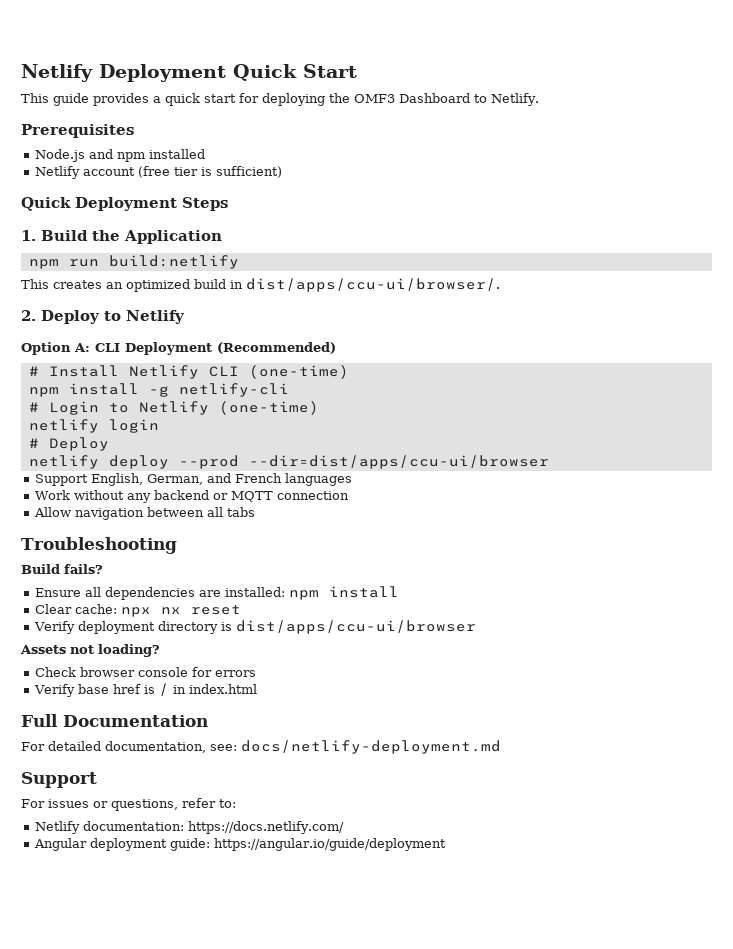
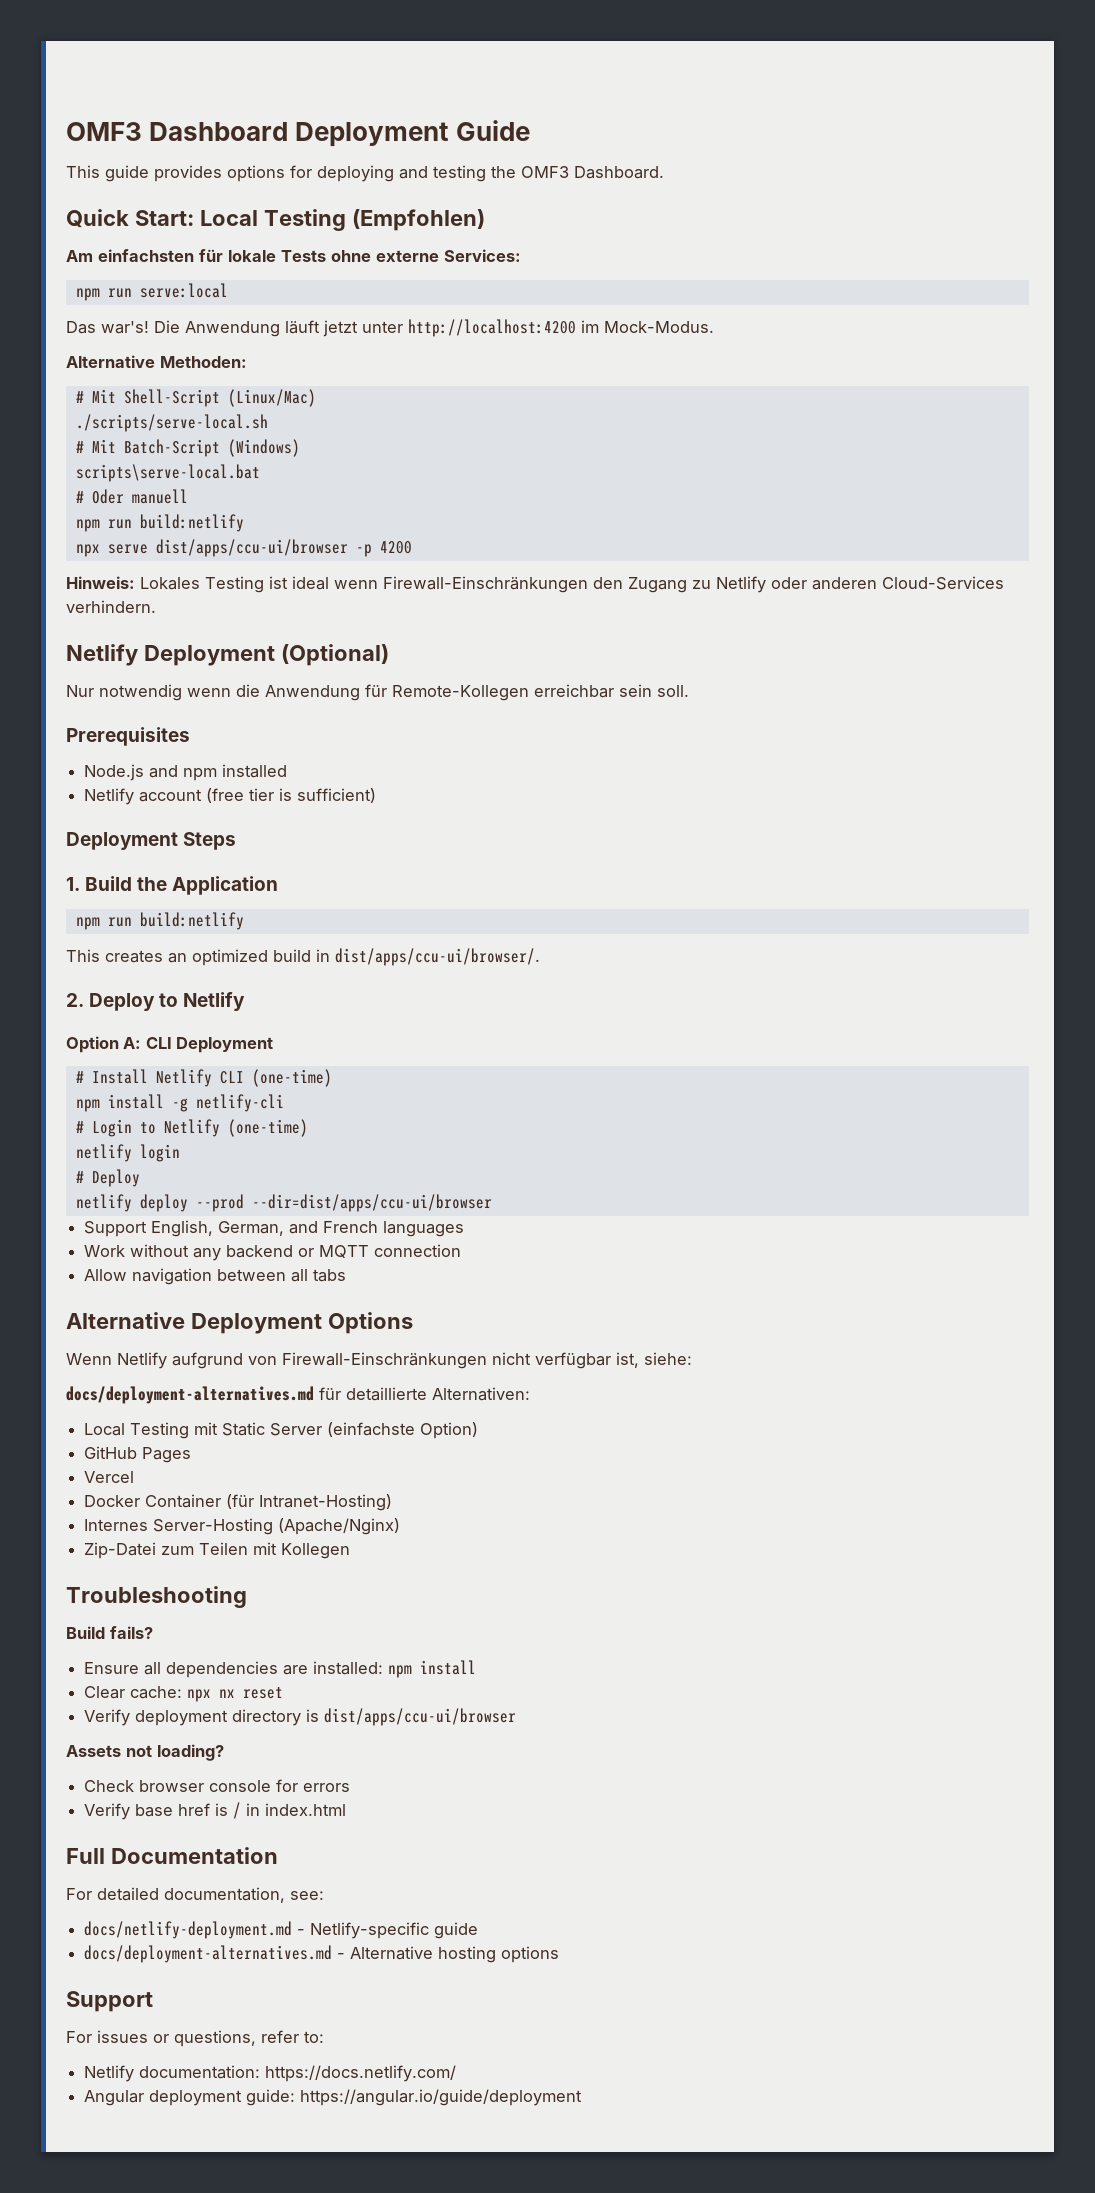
[21,64,357,82] Netlify Deployment Quick Start -> [66,120,531,147] OMF3 Dashboard Deployment Guide
[153,93,539,106] a quick start for deploying the OMF3 Dashboard to Netlify. -> [227,165,664,182] [66,209,485,231] [66,249,521,262] [75,283,228,301] [66,319,714,337] [66,355,247,368] [75,389,316,407] [75,414,268,432] [75,439,300,457] [75,464,260,482] [75,489,188,504] [75,514,244,532] [75,539,412,557] [66,576,1004,593] [66,600,156,613] [66,644,389,666] [66,684,689,701] options for deploying and testing the OMF3 Dashboard. // Quick Start: Local Testing (Empfohlen) // Am einfachsten für lokale Tests ohne externe Services: // npm run serve:local // Das war's! Die Anwendung läuft jetzt unter http://localhost:4200 im Mock-Modus. // Alternative Methoden: // # Mit Shell-Script (Linux/Mac) // ./scripts/serve-local.sh // # Mit Batch-Script (Windows) // scripts\serve-local.bat // # Oder manuell // npm run build:netlify // npx serve dist/apps/ccu-ui/browser -p 4200 // Hinweis: Lokales Testing ist ideal wenn Firewall-Einschränkungen den Zugang zu Netlify oder anderen Cloud-Services verhindern. // Netlify Deployment (Optional) // Nur notwendig wenn die Anwendung für Remote-Kollegen erreichbar sein soll.
[21,197,71,211] Quick -> (377, 795) none
[217,342,336,354] (Recommended) -> (274, 1045) none
(256, 512) none -> [66,1312,413,1334] [66,1352,692,1369] [66,1386,530,1404] [84,1422,479,1439] [84,1446,192,1463] [84,1471,135,1483] [84,1494,393,1511] [84,1518,401,1535] [84,1542,351,1559] // Alternative Deployment Options // Wenn Netlify aufgrund von Firewall-Einschränkungen nicht verfügbar ist, siehe: // docs/deployment-alternatives.md für detaillierte Alternativen: // Local Testing mit Static Server (einfachste Option) // GitHub Pages // Vercel // Docker Container (für Intranet-Hosting) // Internes Server-Hosting (Apache/Nginx) // Zip-Datei zum Teilen mit Kollegen
(237, 747) none -> (324, 1895) //
(501, 747) none -> [297,1922,479,1939] [84,1945,560,1963] - Netlify-specific guide // docs/deployment-alternatives.md - Alternative hosting options

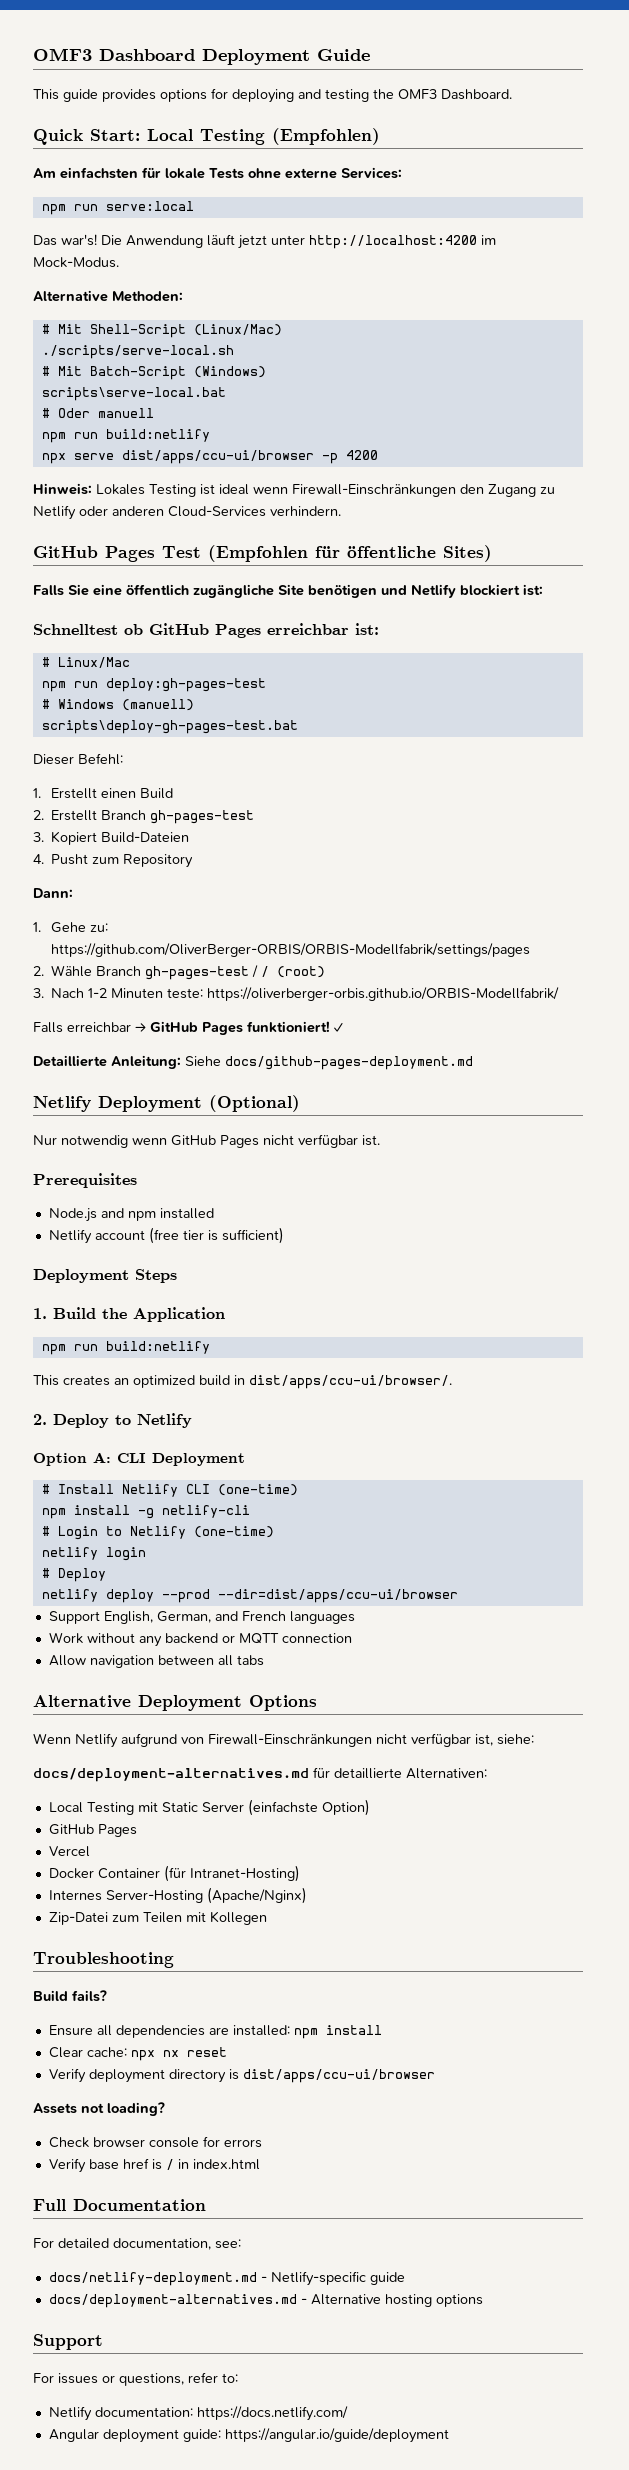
(156, 606) none -> [33,545,492,562] [33,584,543,598] [33,623,379,638] [41,657,130,668] [41,678,266,692] [41,699,194,711] [41,720,298,734] [33,753,123,765] [33,788,174,799] [33,810,255,824] [33,831,190,845] [33,854,194,868] [33,888,73,898] [33,922,109,933] [51,943,531,957] [33,965,326,980] [33,987,560,1001] [33,1021,343,1035] [33,1055,473,1070] // GitHub Pages Test (Empfohlen für öffentliche Sites) // Falls Sie eine öffentlich zugängliche Site benötigen und Netlify blockiert ist: // Schnelltest ob GitHub Pages erreichbar ist: // # Linux/Mac // npm run deploy:gh-pages-test // # Windows (manuell) // scripts\deploy-gh-pages-test.bat // Dieser Befehl: // 1. Erstellt einen Build // 2. Erstellt Branch gh-pages-test // 3. Kopiert Build-Dateien // 4. Pusht zum Repository // Dann: // 1. Gehe zu: https://github.com/OliverBerger-ORBIS/ORBIS-Modellfabrik/settings/pages // 2. Wähle Branch gh-pages-test / / (root) // 3. Nach 1-2 Minuten teste: https://oliverberger-orbis.github.io/ORBIS-Modellfabrik/ // Falls erreichbar → GitHub Pages funktioniert! ✓ // Detaillierte Anleitung: Siehe docs/github-pages-deployment.md
[236,684,689,701] die Anwendung für Remote-Kollegen erreichbar sein soll. -> [171,1134,380,1148] GitHub Pages nicht verfügbar ist.

